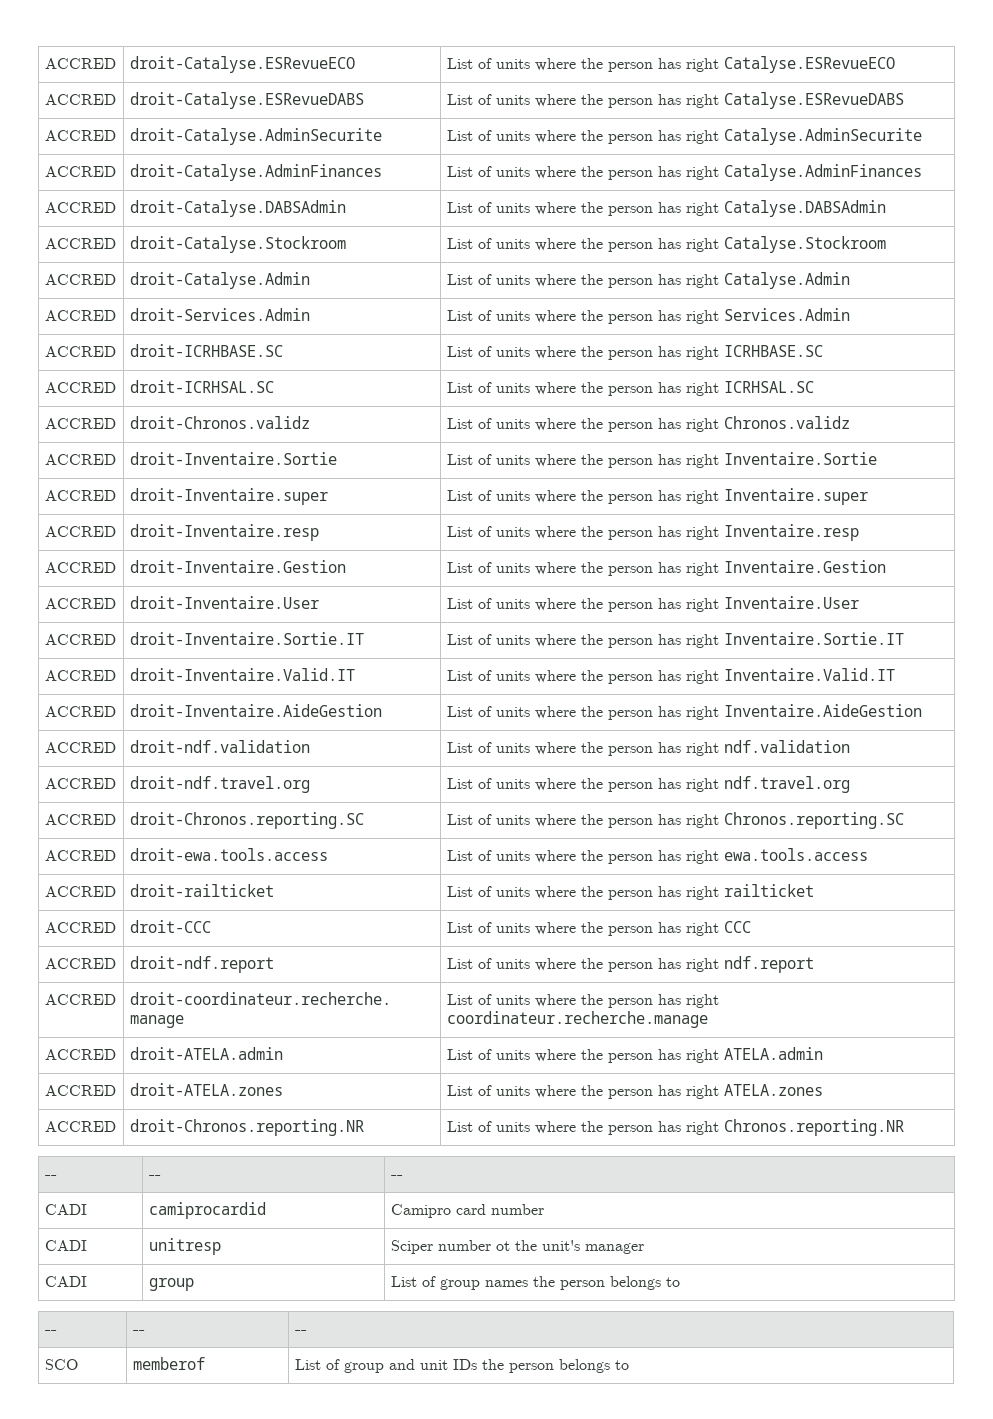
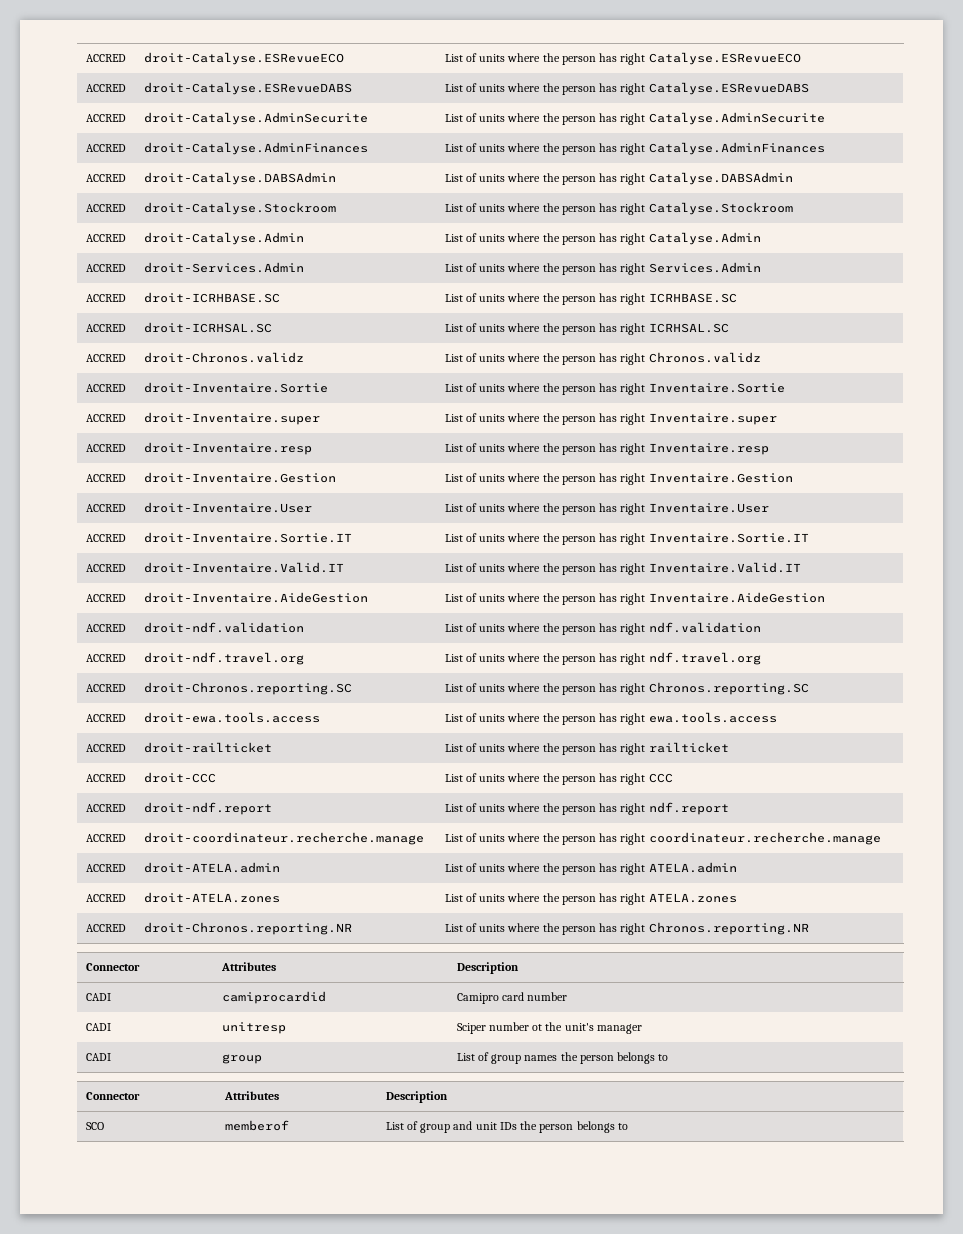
[44,1175,57,1179] [148,1175,161,1179] [390,1175,403,1179] -- | -- | -- -> [85,963,140,971] [220,962,276,971] [456,962,519,974] Connector | Attributes | Description
[44,1330,57,1334] [132,1330,145,1334] [294,1330,307,1334] -- | -- | -- -> [85,1092,140,1100] [223,1091,279,1100] [385,1091,448,1103] Connector | Attributes | Description

